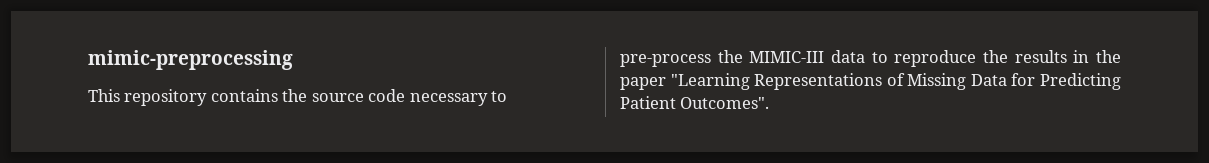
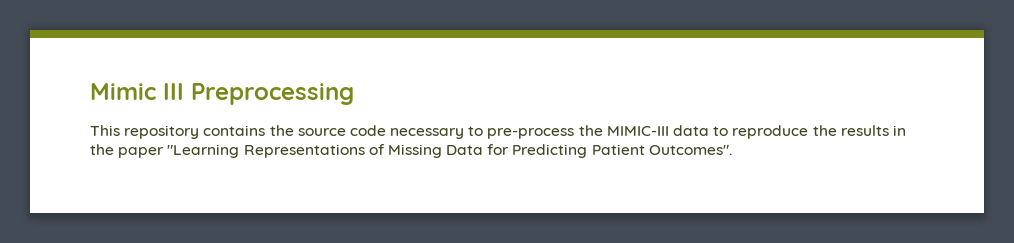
[88,50,293,70] mimic-preprocessing -> [90,83,354,105] Mimic III Preprocessing

